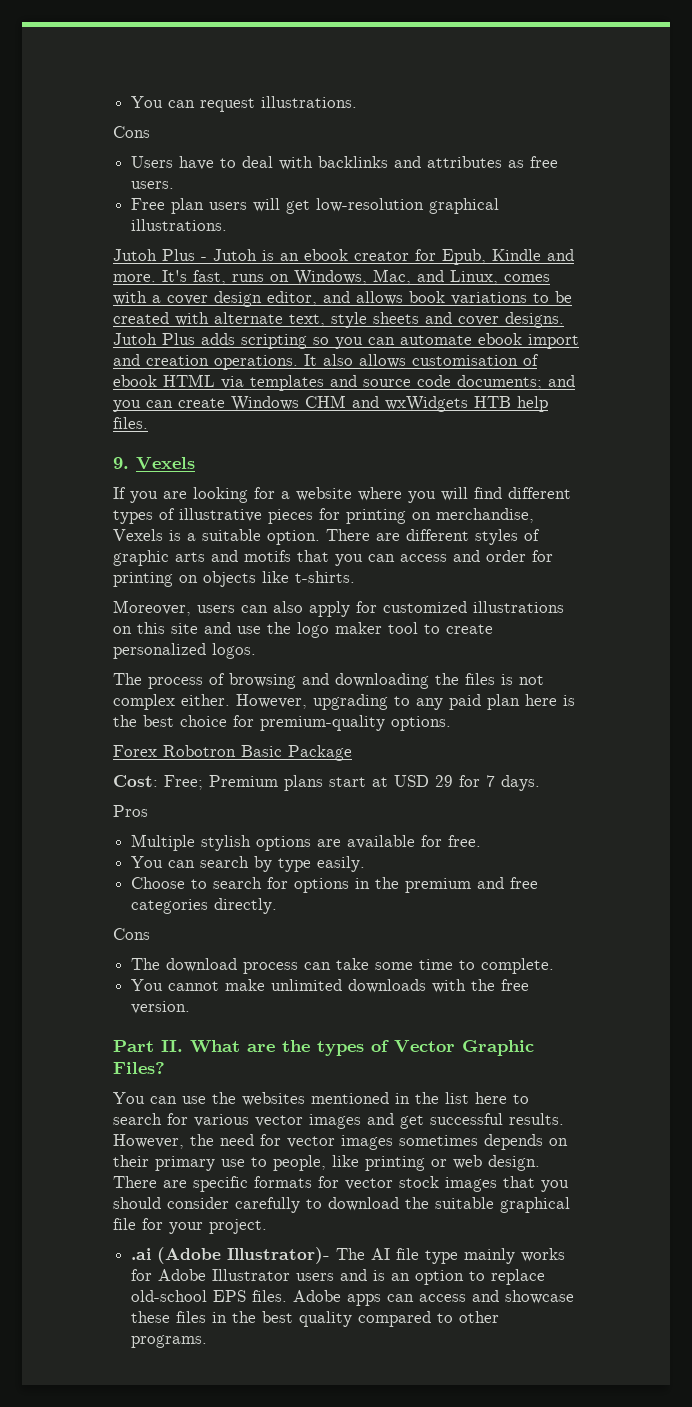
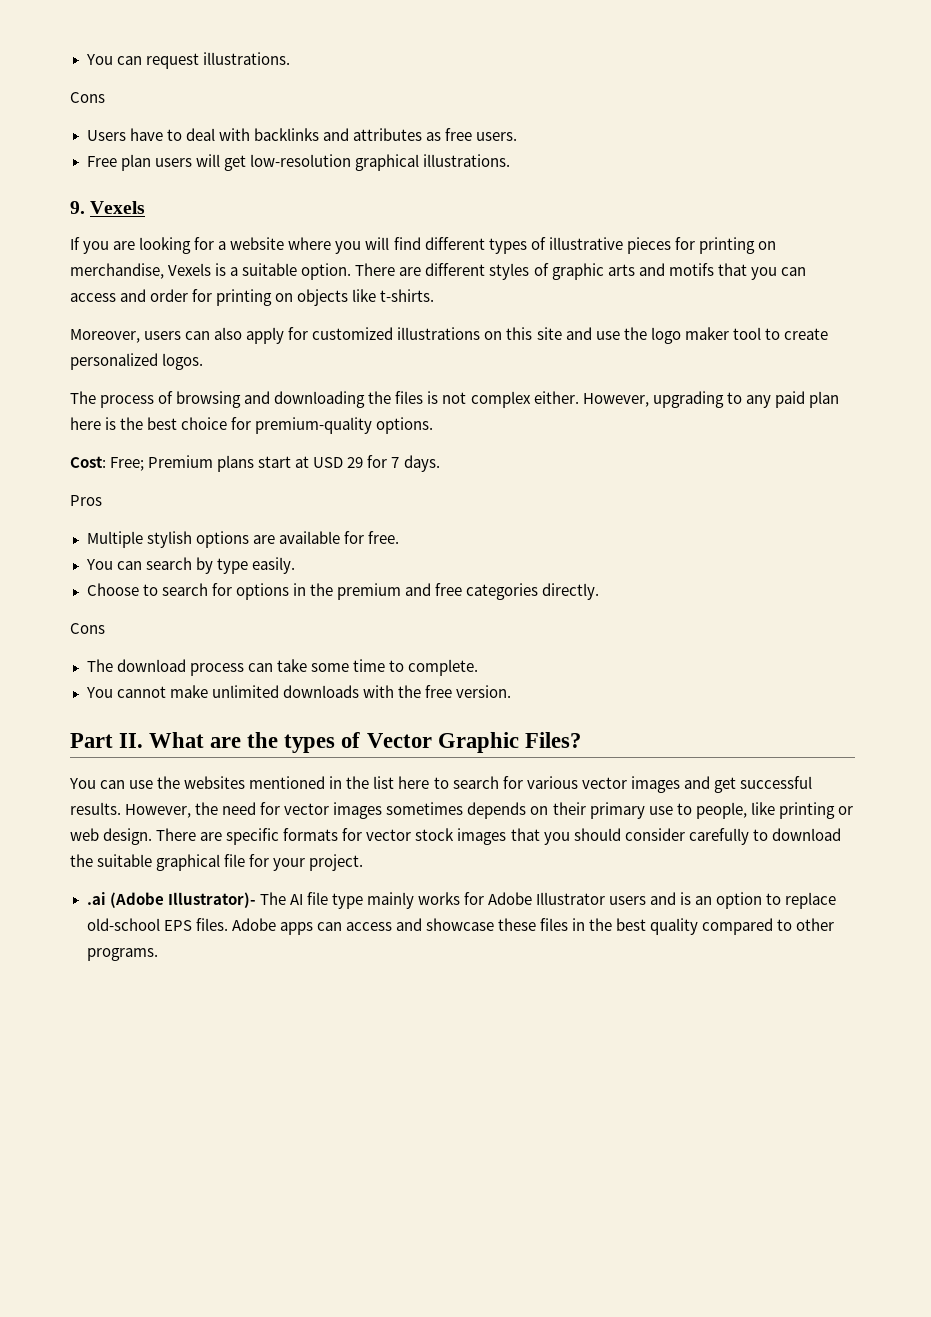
[113,249,574,265] [113,269,550,285] [113,291,572,307] [113,312,564,328] [113,333,579,349] [113,354,539,370] [113,374,575,391] [113,395,548,412] [113,417,148,429] // Jutoh Plus - Jutoh is an ebook creator for Epub, Kindle and more. It's fast, runs on Windows, Mac, and Linux, comes with a cover design editor, and allows book variations to be created with alternate text, style sheets and cover designs. Jutoh Plus adds scripting so you can automate ebook import and creation operations. It also allows customisation of ebook HTML via templates and source code documents; and you can create Windows CHM and wxWidgets HTB help files. -> (510, 160) none
[113,745,352,761] // Forex Robotron Basic Package -> (434, 425) none

